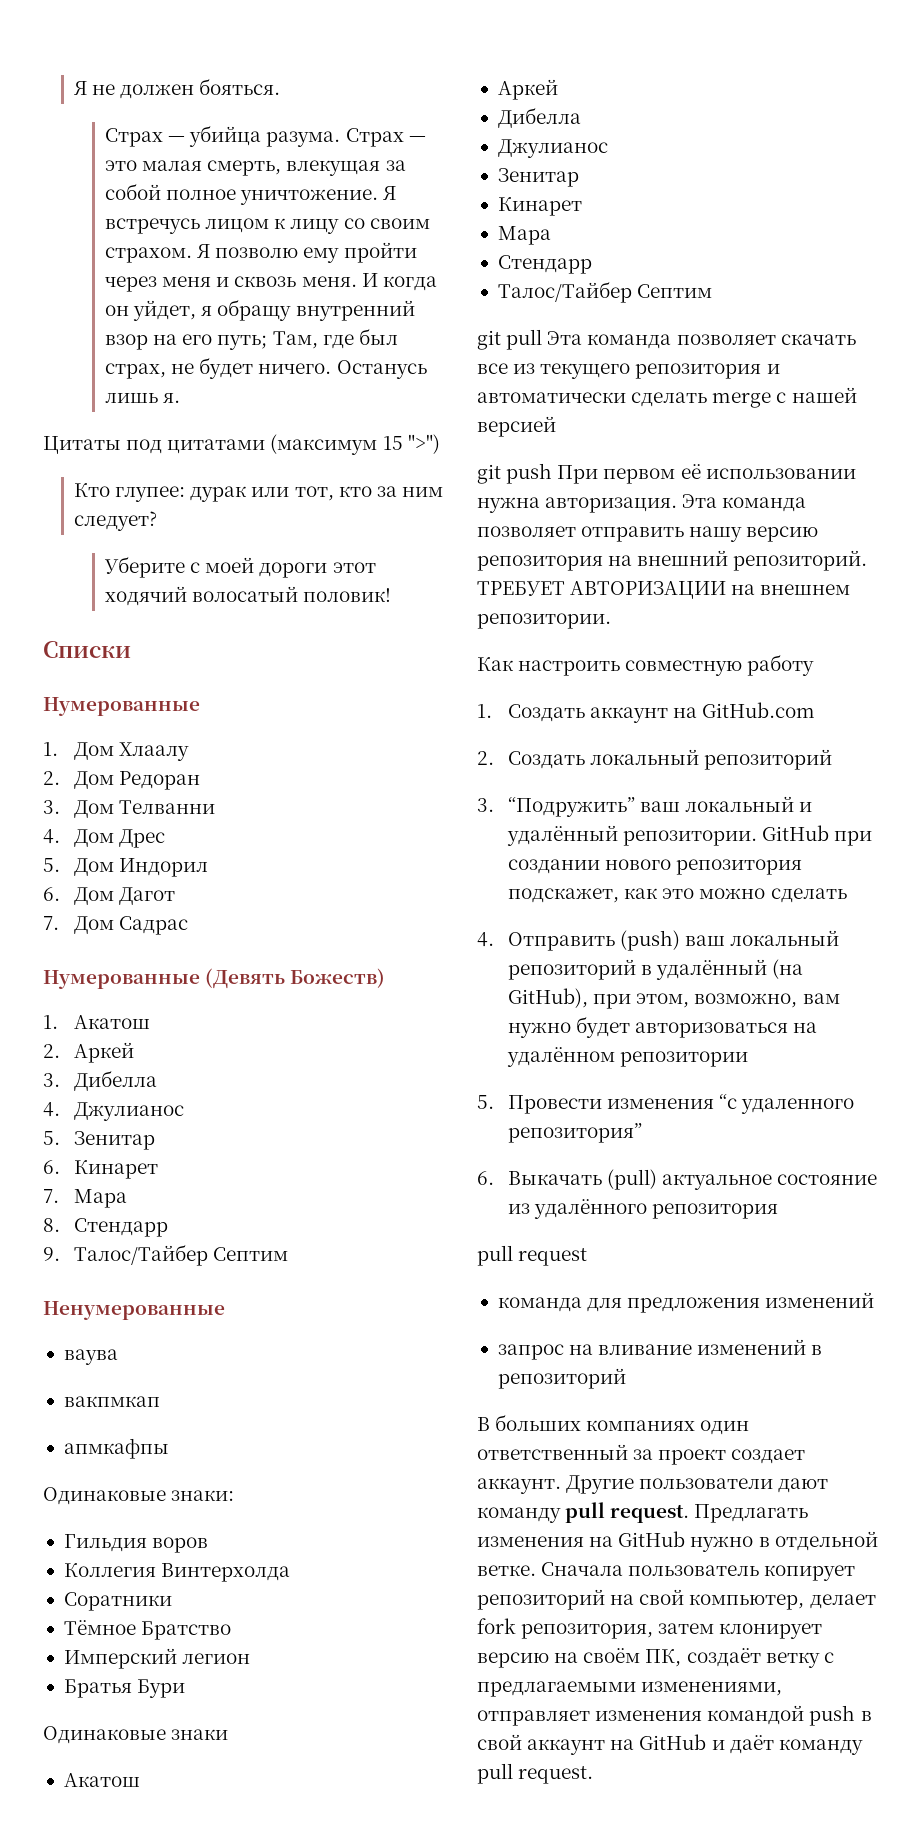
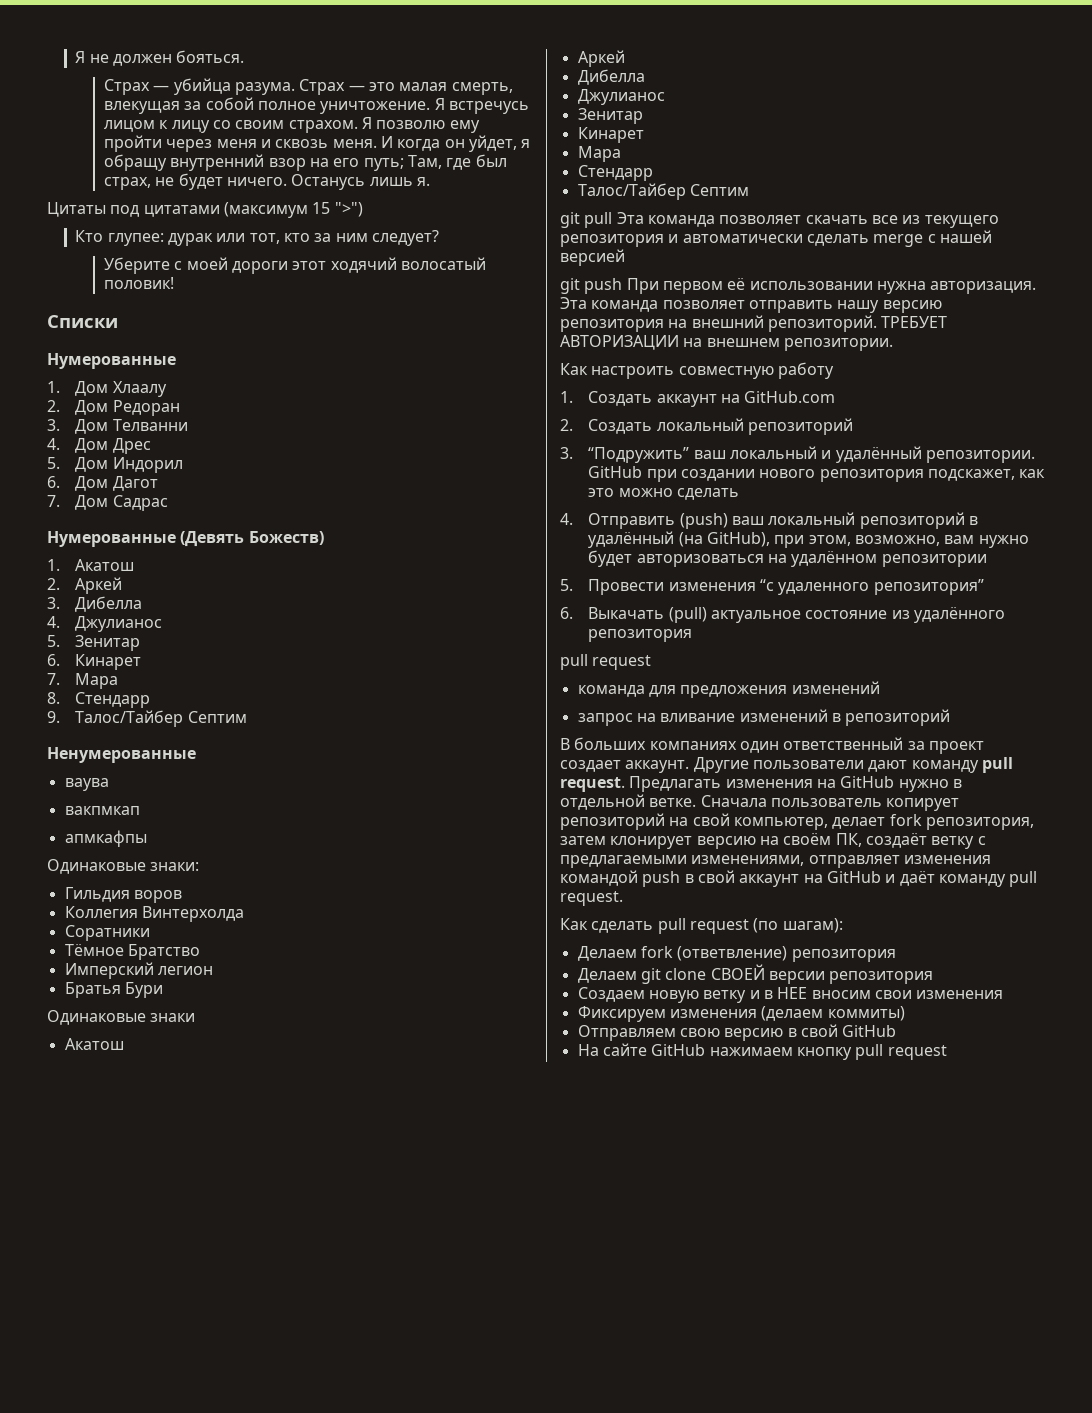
(594, 1775) none -> [560,918,843,934] [577,946,896,962] [577,964,934,984] [577,987,1004,1003] [577,1006,905,1022] [577,1024,897,1041] [577,1043,947,1060] // Как сделать pull request (по шагам): // Делаем fork (ответвление) репозитория // Делаем git clone СВОЕЙ версии репозитория // Создаем новую ветку и в НЕЕ вносим свои изменения // Фиксируем изменения (делаем коммиты) // Отправляем свою версию в свой GitHub // На сайте GitHub нажимаем кнопку pull request

